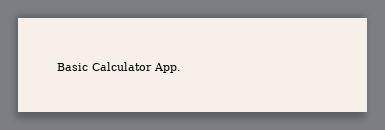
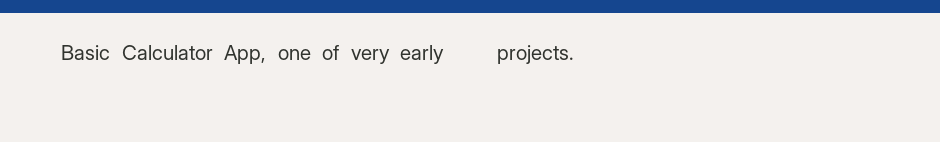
[154,63,181,73] App. -> [224,45,574,64] App, one of very early projects.

